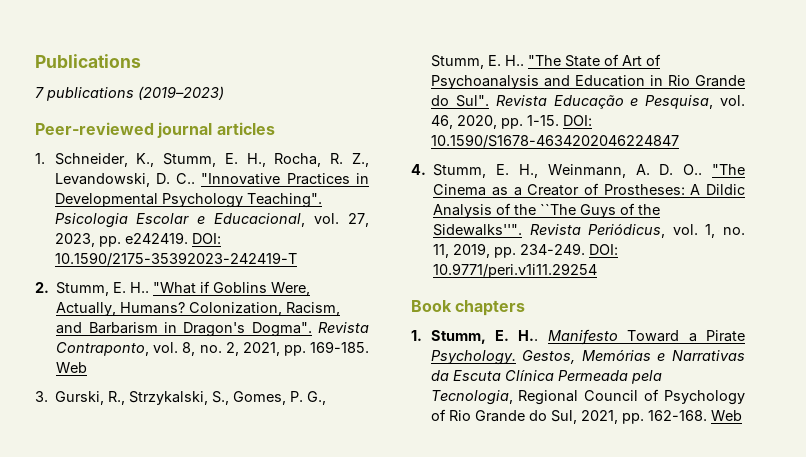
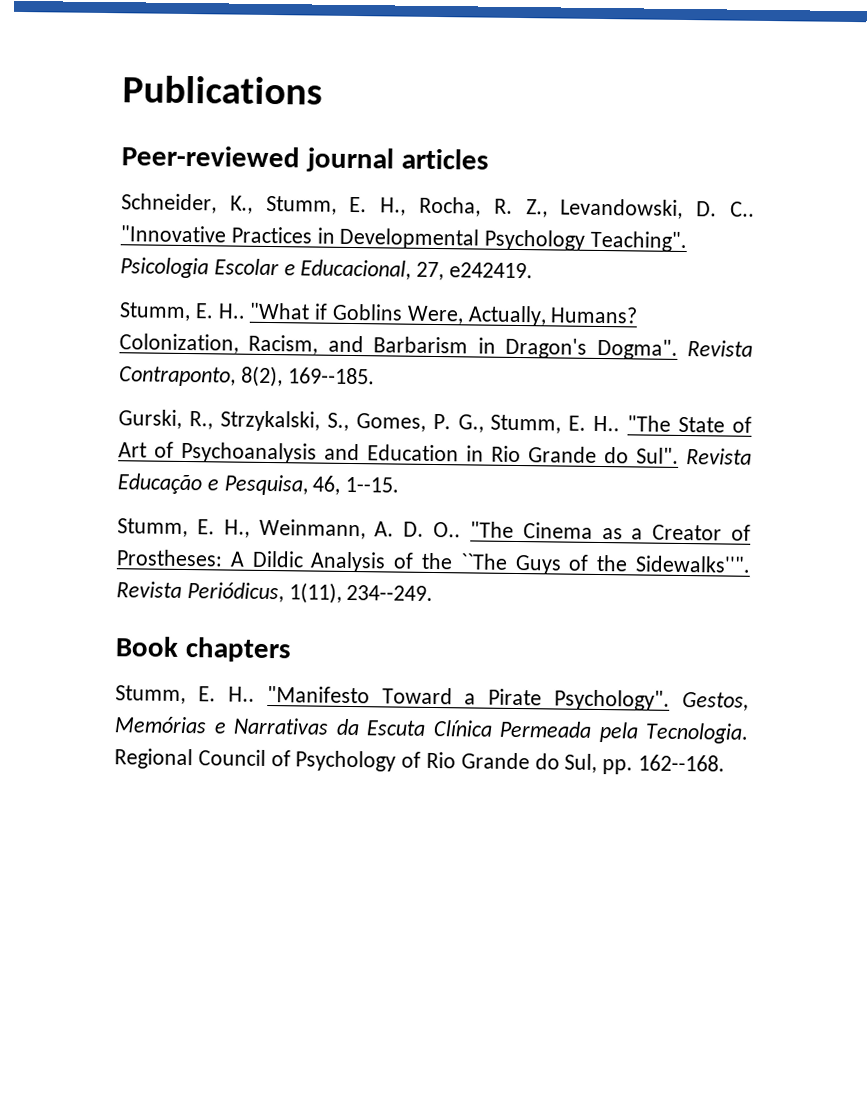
[35,86,224,101] // 7 publications (2019–2023) -> (323, 90) none
[35,153,45,164] 1. -> (489, 159) none
[314,213,369,227] [54,232,221,247] [54,252,297,266] [35,282,49,293] vol. 27, 2023, pp. e242419. DOI: 10.1590/2175-35392023-242419-T // 2. -> [416,261,534,281] 27, e242419. //
[153,341,369,356] [56,362,88,373] [35,391,48,402] vol. 8, no. 2, 2021, pp. 169-185. Web // 3. -> [240,365,375,388] 8(2), 169--185. //
[720,95,745,106] [431,115,593,129] [431,134,680,148] [411,164,426,175] vol. 46, 2020, pp. 1-15. DOI: 10.1590/S1678-4634202046224847 // 4. -> [312,475,400,495] 46, 1--15. //
[672,224,745,238] [433,243,619,258] [433,263,598,278] vol. 1, no. 11, 2019, pp. 234-249. DOI: 10.9771/peri.v1i11.29254 -> [288,582,434,604] 1(11), 234--249.
[411,329,618,345] 1. Stumm, E. H.. Manifesto -> [115,685,370,705] Stumm, E. H.. "Manifesto
[430,350,516,365] Psychology. -> [554,689,671,711] Psychology".
[430,390,513,405] Tecnologia, -> [645,722,749,744] Tecnologia.
[580,410,742,424] 2021, pp. 162-168. Web -> [602,754,726,775] pp. 162--168.

